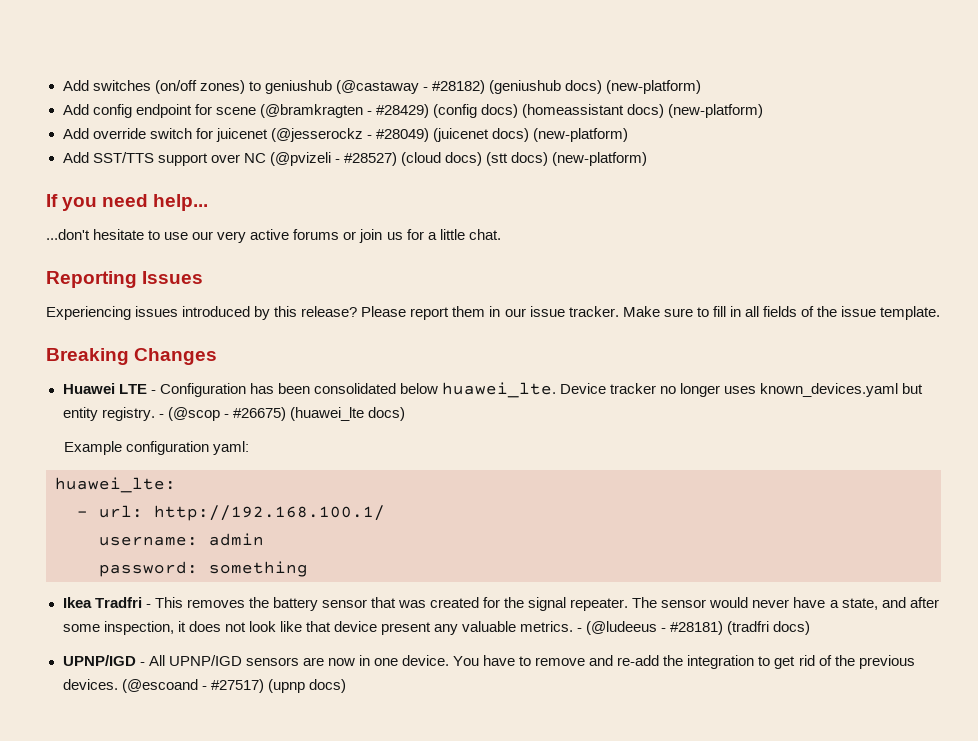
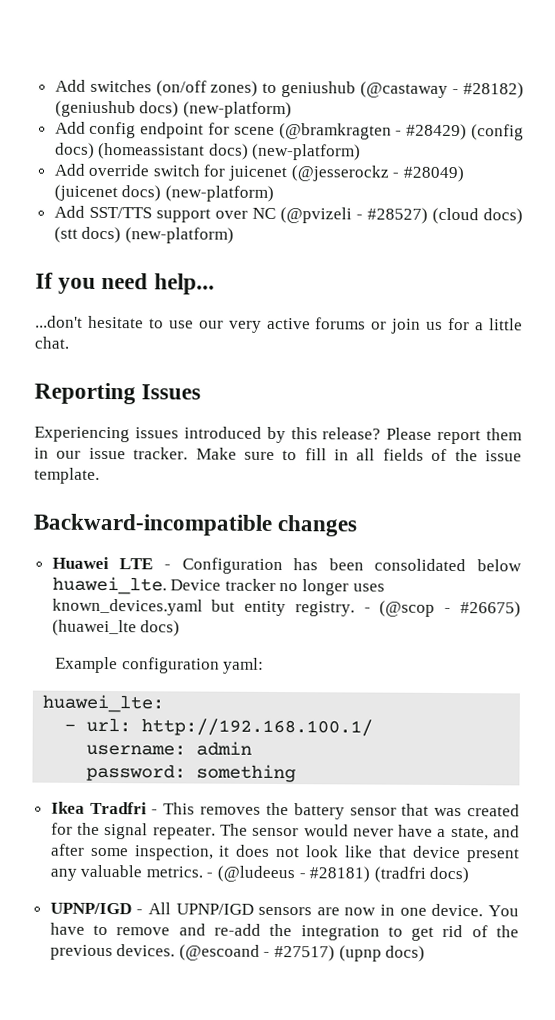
[46,348,218,365] Breaking Changes -> [33,513,358,537] Backward-incompatible changes

